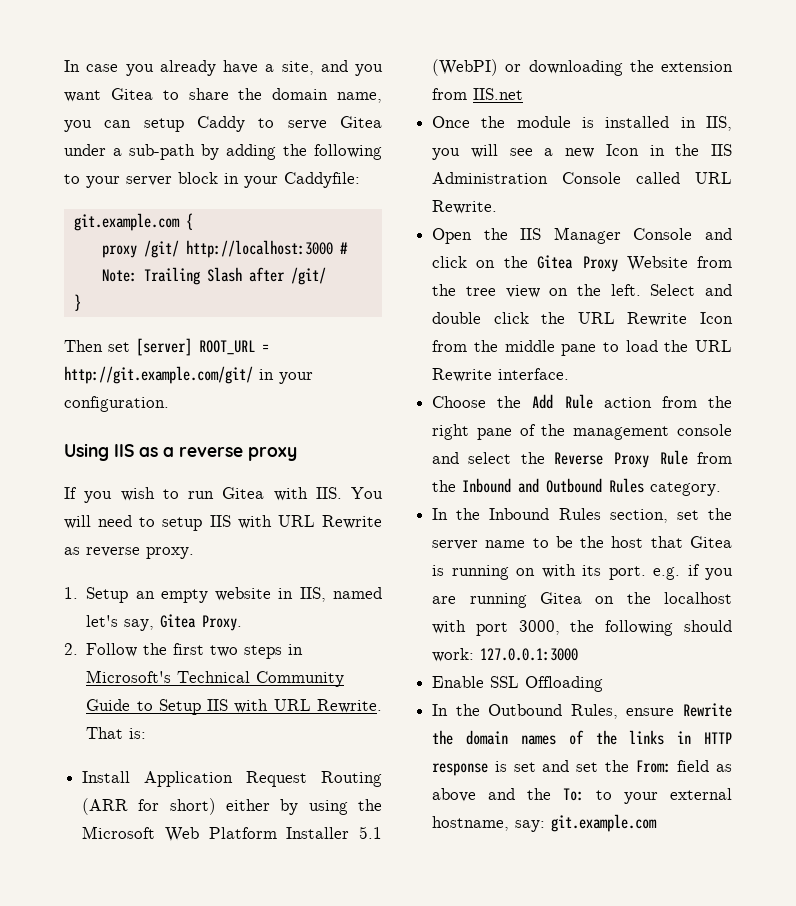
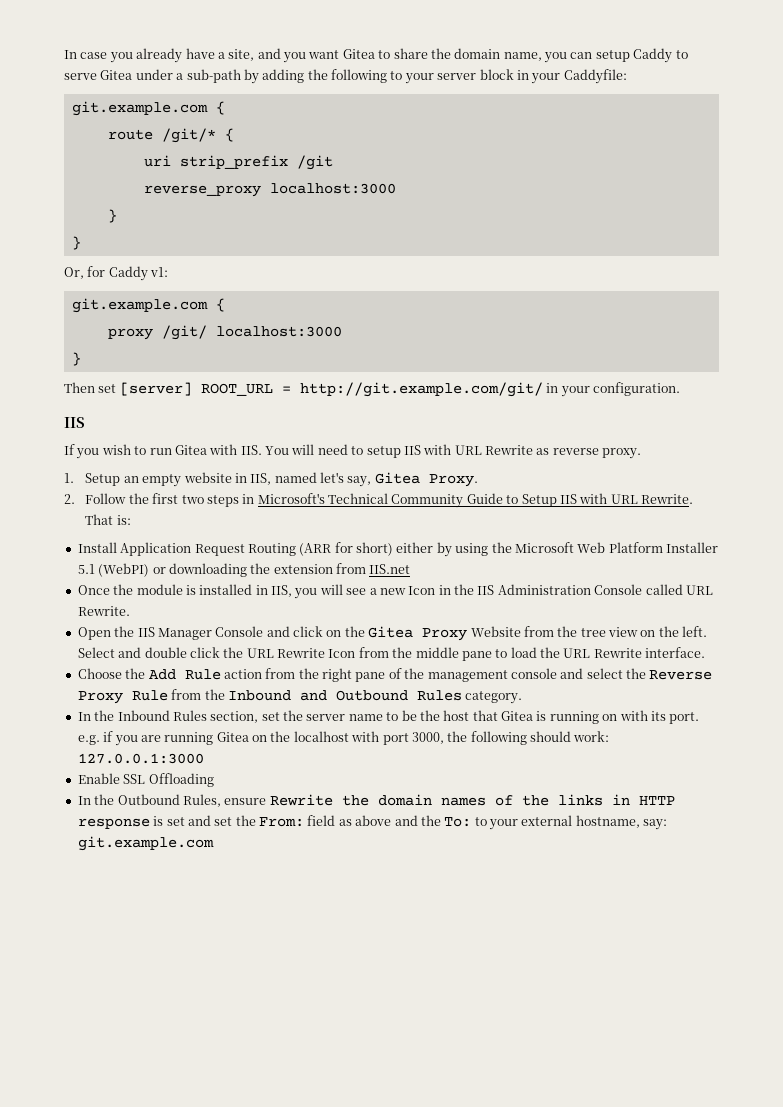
[101,240,348,258] [101,267,326,285] proxy /git/ http://localhost:3000 # Note: Trailing Slash after /git/ -> [107,128,234,143] [143,155,333,170] [143,183,396,197] [107,209,117,223] [71,236,81,250] [64,266,169,281] [71,298,225,313] [107,325,342,340] route /git/* { // uri strip_prefix /git // reverse_proxy localhost:3000 // } // } // Or, for Caddy v1: // git.example.com { // proxy /git/ localhost:3000
[64,443,297,461] Using IIS as a reverse proxy -> [64,417,85,428] IIS

